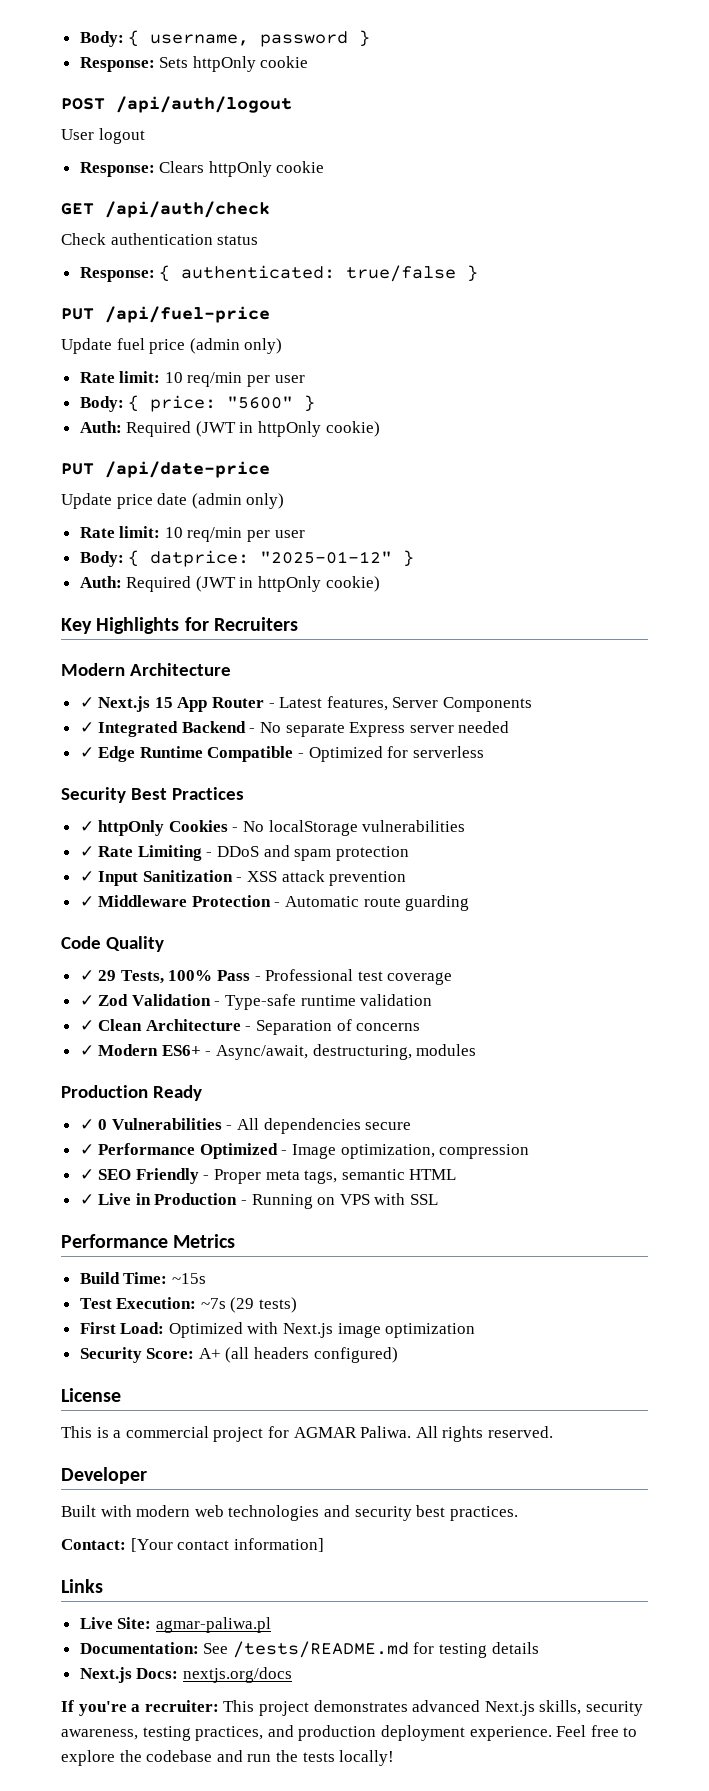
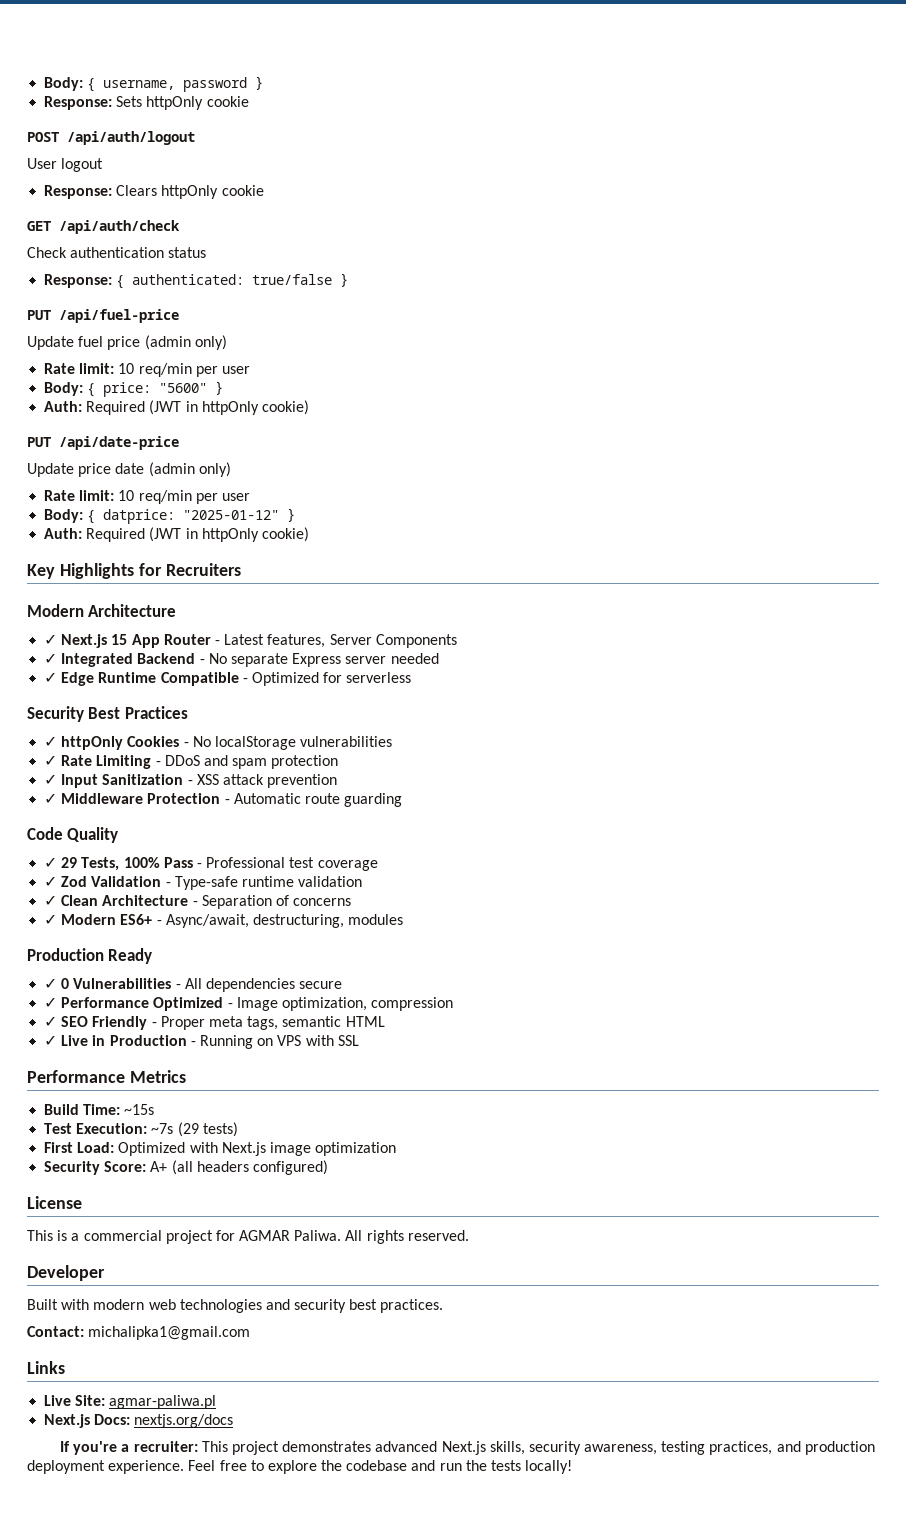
[130,1538,324,1552] [Your contact information] -> [88,1326,251,1340] michalipka1@gmail.com
[79,1641,539,1658] // Documentation: See /tests/README.md for testing details -> (217, 1402) none

